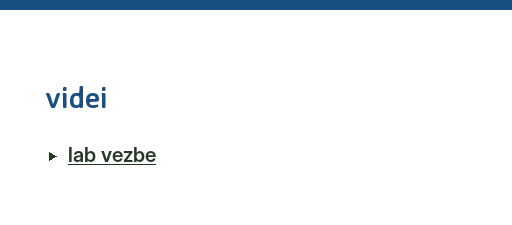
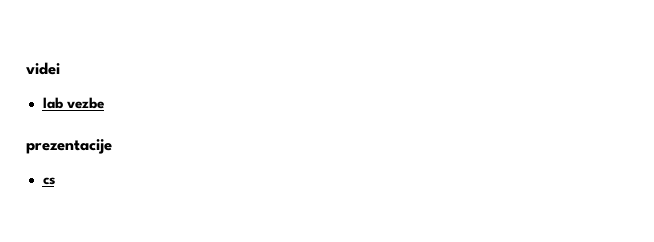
(157, 154) none -> [26,139,112,154] [42,177,55,185] // prezentacije // cs

